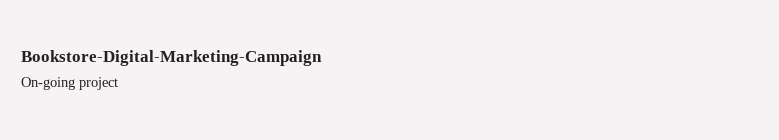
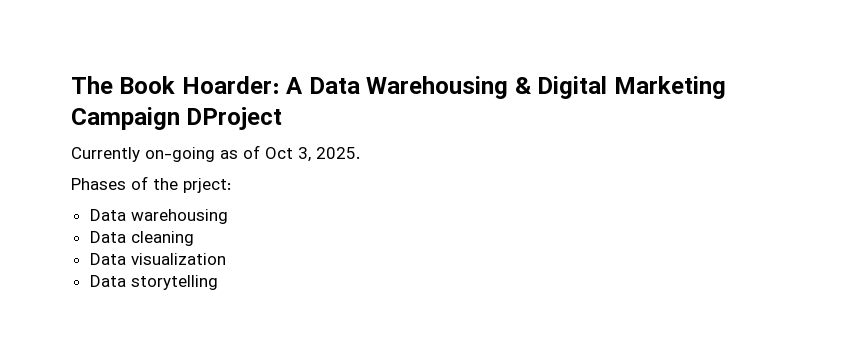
[21,50,322,66] [21,77,118,90] Bookstore-Digital-Marketing-Campaign // On-going project -> [71,76,726,99] [71,107,283,130] [71,145,360,162] [71,176,231,193] [89,209,228,224] [89,231,194,246] [89,253,226,265] [89,275,218,290] The Book Hoarder: A Data Warehousing & Digital Marketing Campaign DProject // Currently on-going as of Oct 3, 2025. // Phases of the prject: // Data warehousing // Data cleaning // Data visualization // Data storytelling

